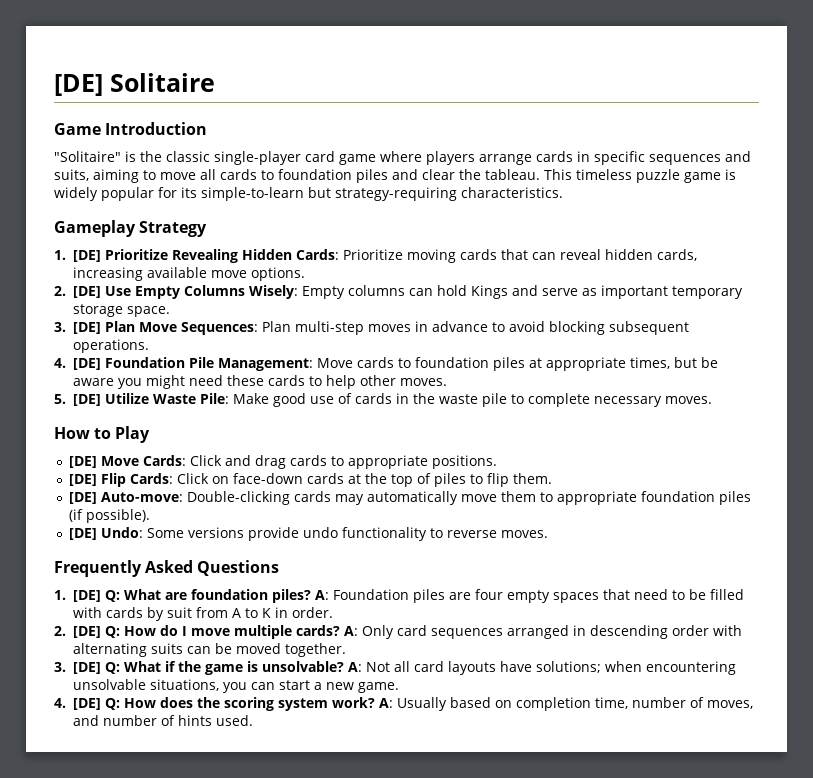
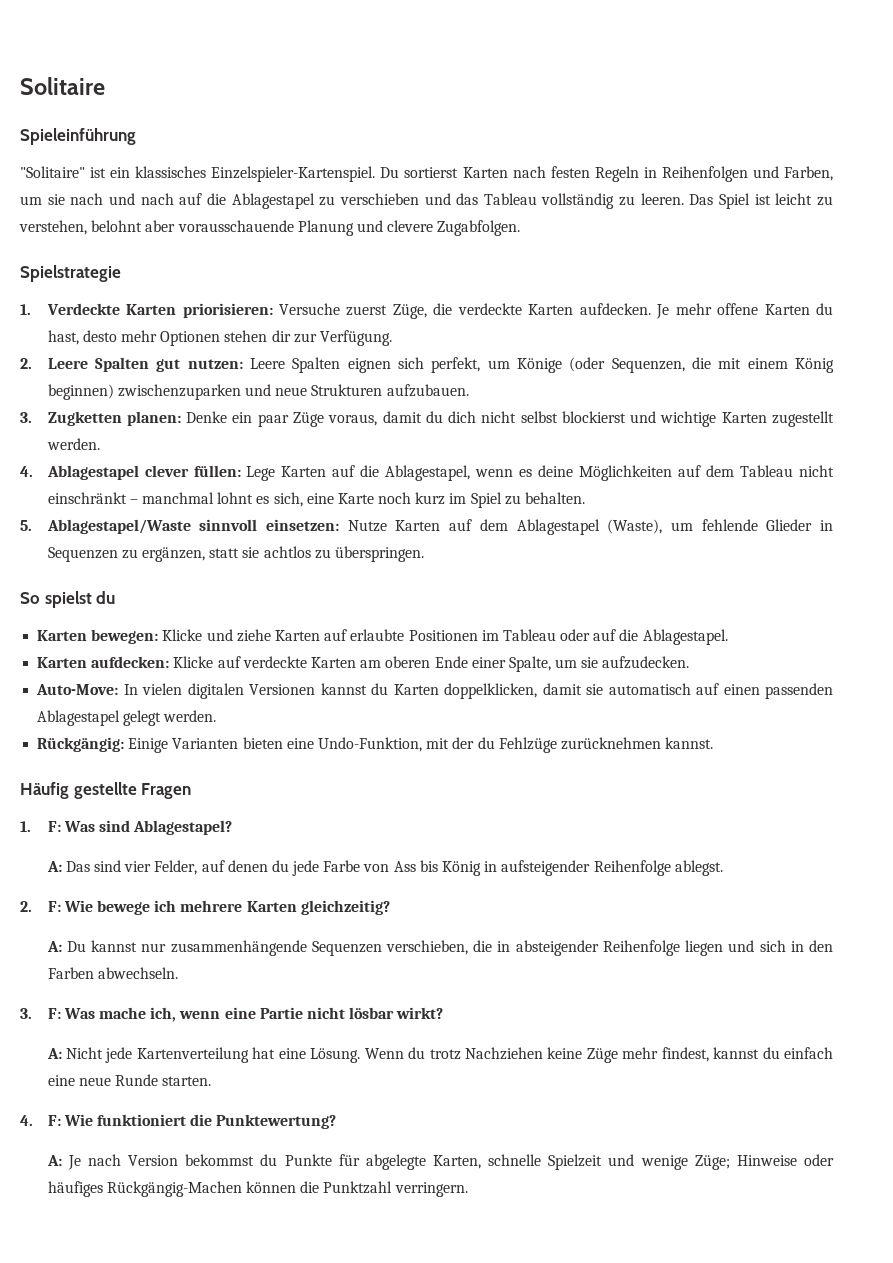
[54,74,103,96] [DE] -> (20, 86) none
[54,122,208,135] Game Introduction -> [20,128,136,145] Spieleinführung
[125,151,751,165] [54,169,736,183] [54,187,563,201] [54,220,208,237] [54,249,697,263] [72,267,305,281] [54,285,743,299] [72,304,170,317] [54,321,689,335] [72,339,149,353] [54,357,718,371] [72,375,447,389] [54,393,712,407] [54,426,151,443] [68,455,497,469] [68,473,552,487] [68,491,751,505] [68,509,150,523] [68,527,548,541] [54,560,280,577] [54,589,744,603] [72,607,333,621] [54,625,742,639] [72,643,346,657] [54,661,736,675] [72,679,399,693] [54,697,753,711] [72,715,253,726] is the classic single-player card game where players arrange cards in specific sequences and suits, aiming to move all cards to foundation piles and clear the tableau. This timeless puzzle game is widely popular for its simple-to-learn but strategy-requiring characteristics. // Gameplay Strategy // 1. [DE] Prioritize Revealing Hidden Cards: Prioritize moving cards that can reveal hidden cards, increasing available move options. // 2. [DE] Use Empty Columns Wisely: Empty columns can hold Kings and serve as important temporary storage space. // 3. [DE] Plan Move Sequences: Plan multi-step moves in advance to avoid blocking subsequent operations. // 4. [DE] Foundation Pile Management: Move cards to foundation piles at appropriate times, but be aware you might need these cards to help other moves. // 5. [DE] Utilize Waste Pile: Make good use of cards in the waste pile to complete necessary moves. // How to Play // [DE] Move Cards: Click and drag cards to appropriate positions. // [DE] Flip Cards: Click on face-down cards at the top of piles to flip them. // [DE] Auto-move: Double-clicking cards may automatically move them to appropriate foundation piles (if possible). // [DE] Undo: Some versions provide undo functionality to reverse moves. // Frequently Asked Questions // 1. [DE] Q: What are foundation piles? A: Foundation piles are four empty spaces that need to be filled with cards by suit from A to K in order. // 2. [DE] Q: How do I move multiple cards? A: Only card sequences arranged in descending order with alternating suits can be moved together. // 3. [DE] Q: What if the game is unsolvable? A: Not all card layouts have solutions; when encountering unsolvable situations, you can start a new game. // 4. [DE] Q: How does the scoring system work? A: Usually based on completion time, number of moves, and number of hints used. -> [90,166,833,182] [20,193,833,209] [19,220,521,236] [20,265,121,282] [20,303,833,319] [47,330,392,346] [20,357,834,373] [47,384,469,400] [20,411,834,427] [46,438,100,450] [20,465,834,481] [47,492,586,508] [20,519,833,535] [47,546,424,562] [20,591,116,608] [37,629,728,645] [37,656,690,672] [36,683,834,699] [37,710,217,726] [37,737,714,753] [20,782,192,799] [20,820,233,835] [46,860,723,876] [20,900,390,915] [46,940,833,956] [47,967,178,979] [20,1007,444,1022] [46,1047,833,1063] [47,1074,212,1086] [20,1114,337,1129] [46,1154,834,1170] [47,1181,468,1197] ist ein klassisches Einzelspieler-Kartenspiel. Du sortierst Karten nach festen Regeln in Reihenfolgen und Farben, um sie nach und nach auf die Ablagestapel zu verschieben und das Tableau vollständig zu leeren. Das Spiel ist leicht zu verstehen, belohnt aber vorausschauende Planung und clevere Zugabfolgen. // Spielstrategie // 1. Verdeckte Karten priorisieren: Versuche zuerst Züge, die verdeckte Karten aufdecken. Je mehr offene Karten du hast, desto mehr Optionen stehen dir zur Verfügung. // 2. Leere Spalten gut nutzen: Leere Spalten eignen sich perfekt, um Könige (oder Sequenzen, die mit einem König beginnen) zwischenzuparken und neue Strukturen aufzubauen. // 3. Zugketten planen: Denke ein paar Züge voraus, damit du dich nicht selbst blockierst und wichtige Karten zugestellt werden. // 4. Ablagestapel clever füllen: Lege Karten auf die Ablagestapel, wenn es deine Möglichkeiten auf dem Tableau nicht einschränkt – manchmal lohnt es sich, eine Karte noch kurz im Spiel zu behalten. // 5. Ablagestapel/Waste sinnvoll einsetzen: Nutze Karten auf dem Ablagestapel (Waste), um fehlende Glieder in Sequenzen zu ergänzen, statt sie achtlos zu überspringen. // So spielst du // Karten bewegen: Klicke und ziehe Karten auf erlaubte Positionen im Tableau oder auf die Ablagestapel. // Karten aufdecken: Klicke auf verdeckte Karten am oberen Ende einer Spalte, um sie aufzudecken. // Auto-Move: In vielen digitalen Versionen kannst du Karten doppelklicken, damit sie automatisch auf einen passenden Ablagestapel gelegt werden. // Rückgängig: Einige Varianten bieten eine Undo-Funktion, mit der du Fehlzüge zurücknehmen kannst. // Häufig gestellte Fragen // 1. F: Was sind Ablagestapel? // A: Das sind vier Felder, auf denen du jede Farbe von Ass bis König in aufsteigender Reihenfolge ablegst. // 2. F: Wie bewege ich mehrere Karten gleichzeitig? // A: Du kannst nur zusammenhängende Sequenzen verschieben, die in absteigender Reihenfolge liegen und sich in den Farben abwechseln. // 3. F: Was mache ich, wenn eine Partie nicht lösbar wirkt? // A: Nicht jede Kartenverteilung hat eine Lösung. Wenn du trotz Nachziehen keine Züge mehr findest, kannst du einfach eine neue Runde starten. // 4. F: Wie funktioniert die Punktewertung? // A: Je nach Version bekommst du Punkte für abgelegte Karten, schnelle Spielzeit und wenige Züge; Hinweise oder häufiges Rückgängig-Machen können die Punktzahl verringern.

